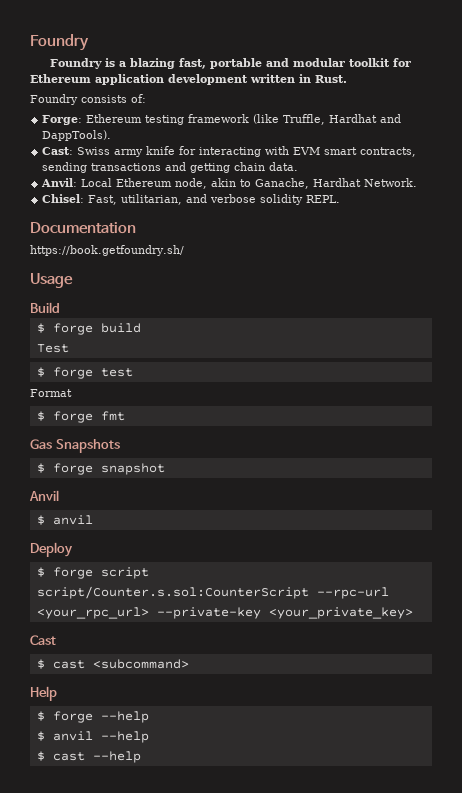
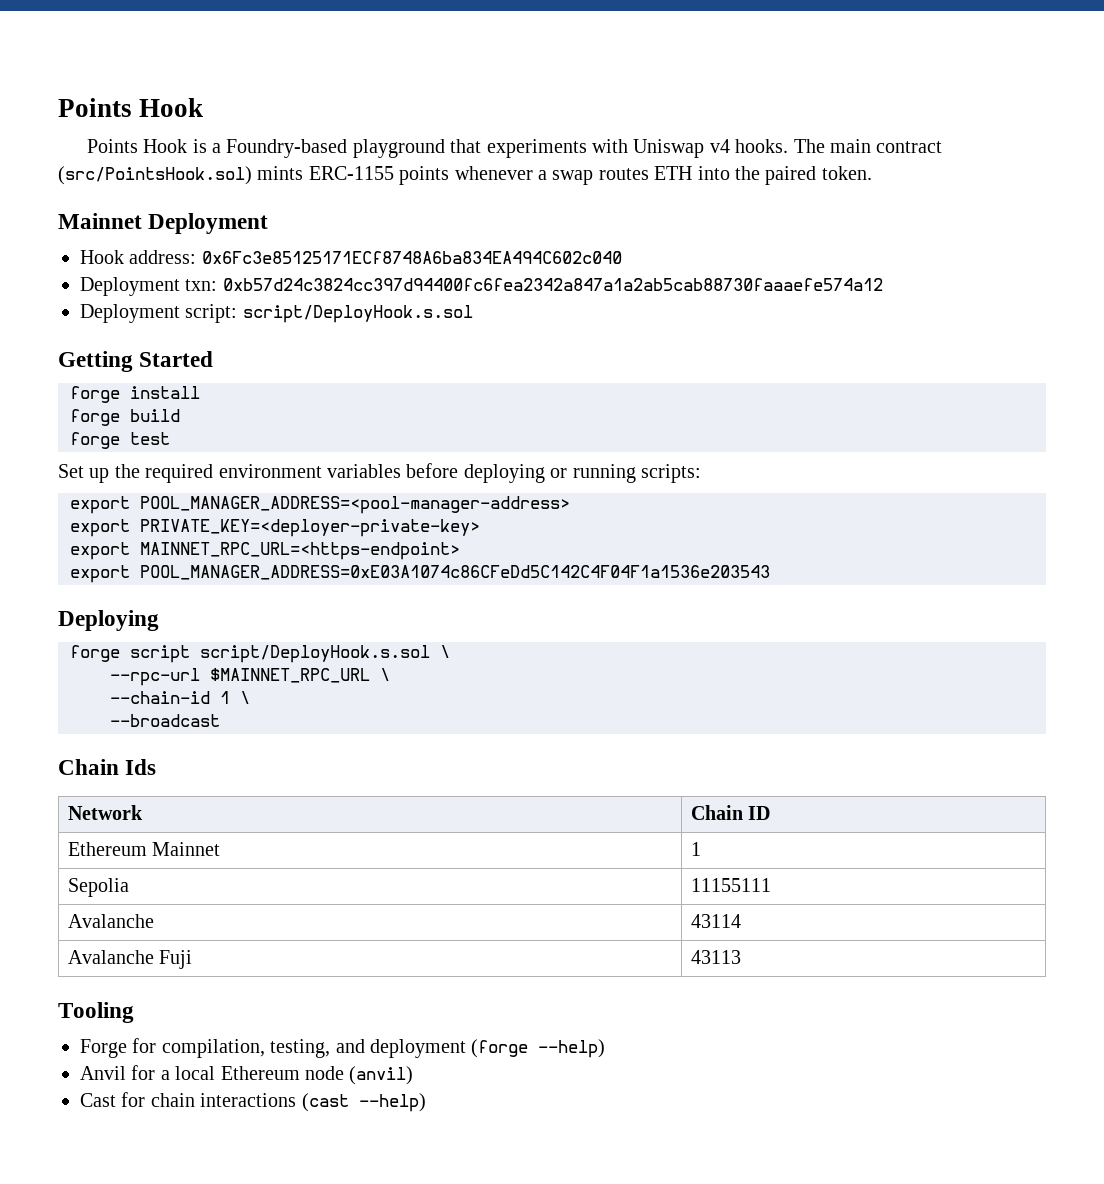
[30,34,89,51] [50,58,412,69] [30,74,347,85] [30,94,146,105] [42,114,402,125] [42,130,112,141] [42,146,417,157] [42,162,299,173] [41,178,418,189] [42,194,341,205] [30,222,136,234] [30,245,184,256] [30,273,73,288] [30,302,60,313] [36,323,45,333] Foundry // Foundry is a blazing fast, portable and modular toolkit for Ethereum application development written in Rust. // Foundry consists of: // Forge: Ethereum testing framework (like Truffle, Hardhat and DappTools). // Cast: Swiss army knife for interacting with EVM smart contracts, sending transactions and getting chain data. // Anvil: Local Ethereum node, akin to Ganache, Hardhat Network. // Chisel: Fast, utilitarian, and verbose solidity REPL. // Documentation // https://book.getfoundry.sh/ // Usage // Build // $ -> [58,98,204,117] [86,139,943,158] [58,166,872,185] [58,213,269,234] [80,250,622,264] [80,277,883,296] [80,304,473,323] [58,351,214,372] [70,386,200,403] Points Hook // Points Hook is a Foundry-based playground that experiments with Uniswap v4 hooks. The main contract (src/PointsHook.sol) mints ERC-1155 points whenever a swap routes ETH into the paired token. // Mainnet Deployment // Hook address: 0x6Fc3e85125171ECf8748A6ba834EA494C602c040 // Deployment txn: 0xb57d24c3824cc397d94400fc6fea2342a847a1a2ab5cab88730faaaefe574a12 // Deployment script: script/DeployHook.s.sol // Getting Started // forge install //
[36,344,69,353] [36,367,45,377] Test // $ -> (180, 415) none
[30,389,72,397] [36,411,125,423] [30,439,120,453] [36,463,165,475] [29,490,59,501] [36,515,93,525] [30,542,73,557] [36,567,149,579] [36,586,389,599] [36,607,413,619] [30,635,56,645] [36,659,189,669] [30,686,57,701] [36,711,149,723] [36,731,149,743] [36,751,141,763] Format // $ forge fmt // Gas Snapshots // $ forge snapshot // Anvil // $ anvil // Deploy // $ forge script script/Counter.s.sol:CounterScript --rpc-url <your_rpc_url> --private-key <your_private_key> // Cast // $ cast <subcommand> // Help // $ forge --help // $ anvil --help // $ cast --help -> [58,463,701,483] [70,496,570,514] [70,519,480,537] [70,542,460,560] [70,565,770,583] [58,610,159,631] [70,645,450,663] [110,668,390,686] [110,691,250,704] [110,714,220,727] [58,759,157,775] [67,805,143,820] [690,805,771,820] [67,842,221,856] [690,842,701,856] [67,878,129,897] [690,878,771,892] [67,914,154,928] [690,914,741,928] [67,950,193,969] [690,950,741,964] [58,1002,134,1023] [80,1038,606,1058] [80,1065,414,1085] [80,1092,426,1112] Set up the required environment variables before deploying or running scripts: // export POOL_MANAGER_ADDRESS=<pool-manager-address> // export PRIVATE_KEY=<deployer-private-key> // export MAINNET_RPC_URL=<https-endpoint> // export POOL_MANAGER_ADDRESS=0xE03A1074c86CFeDd5C142C4F04F1a1536e203543 // Deploying // forge script script/DeployHook.s.sol \ // --rpc-url $MAINNET_RPC_URL \ // --chain-id 1 \ // --broadcast // Chain Ids // Network | Chain ID // Ethereum Mainnet | 1 // Sepolia | 11155111 // Avalanche | 43114 // Avalanche Fuji | 43113 // Tooling // Forge for compilation, testing, and deployment (forge --help) // Anvil for a local Ethereum node (anvil) // Cast for chain interactions (cast --help)

